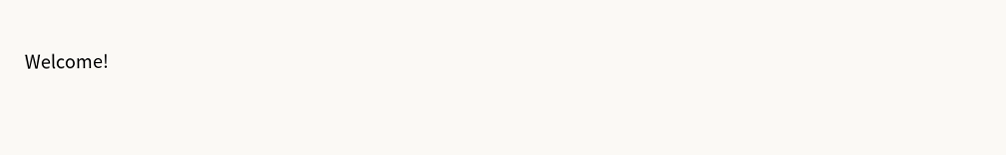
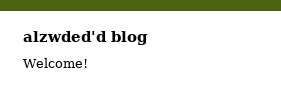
(24, 60) none -> [23,31,148,45] alzwded'd blog //

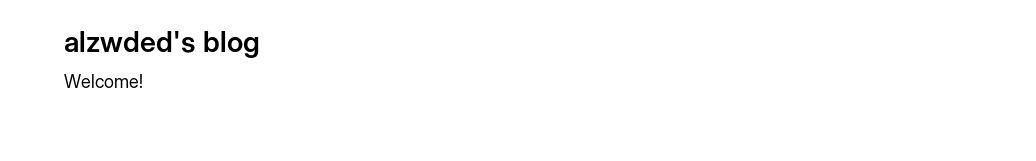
[23,31,107,42] alzwded'd -> [64,31,195,53] alzwded's

